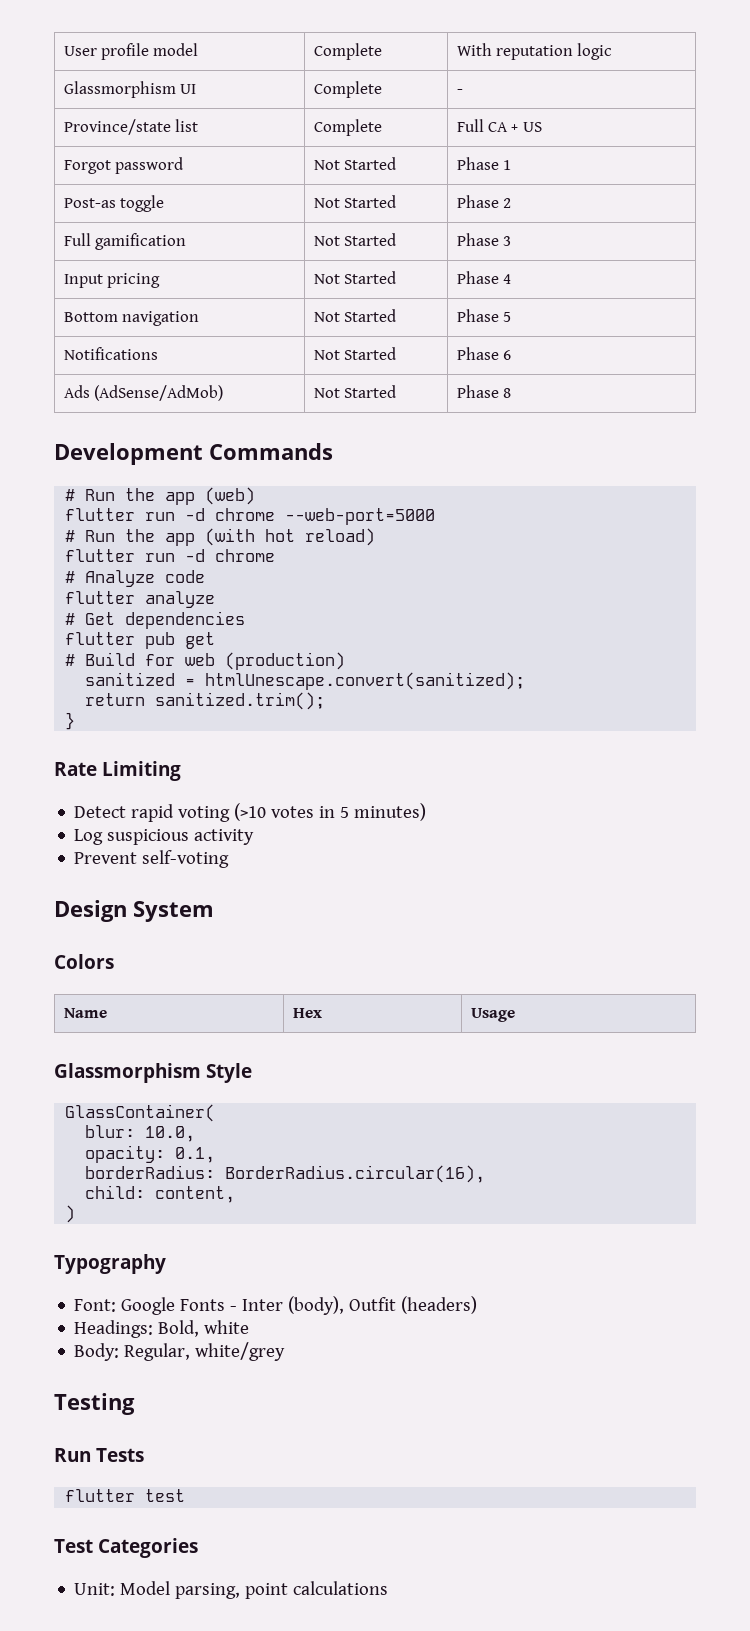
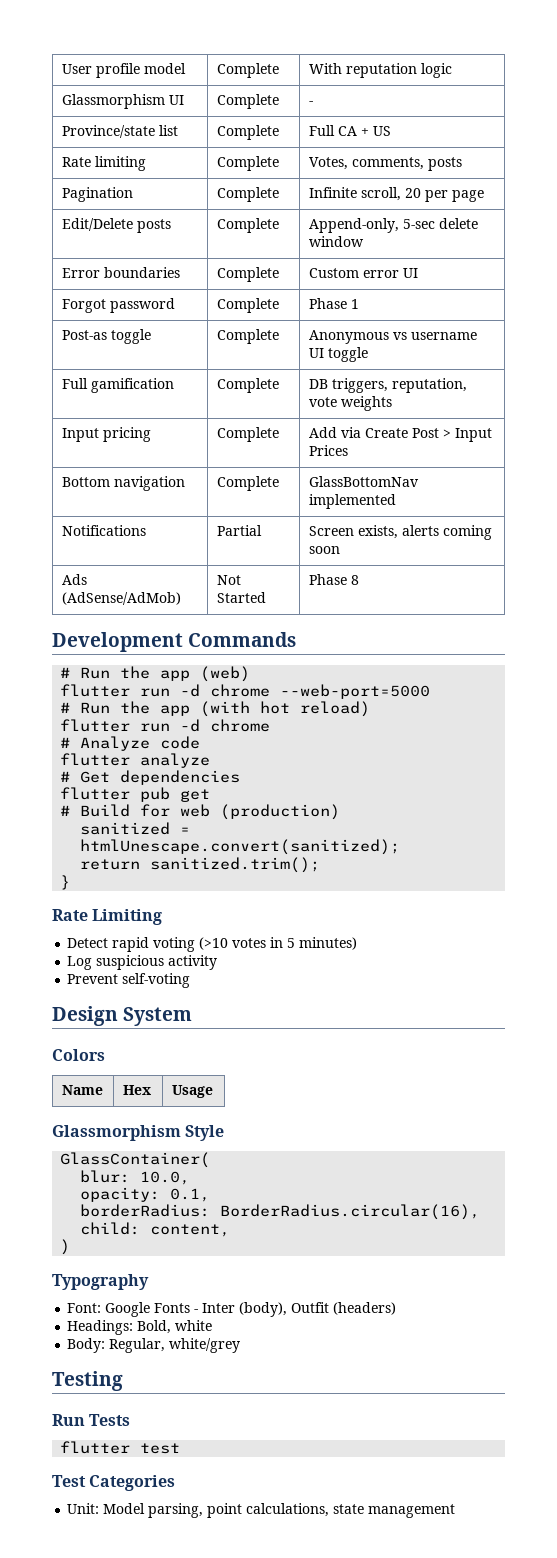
(542, 127) none -> [61,156,146,171] [216,156,279,171] [308,157,462,171] [61,187,133,202] [216,187,279,202] [308,187,484,202] [61,218,171,233] [216,218,279,233] [308,218,478,233] [308,236,364,247] [61,267,180,278] [216,267,279,282] [308,268,418,278] // Rate limiting | Complete | Votes, comments, posts // Pagination | Complete | Infinite scroll, 20 per page // Edit/Delete posts | Complete | Append-only, 5-sec delete window // Error boundaries | Complete | Custom error UI
[313,157,397,170] Not Started -> [216,298,279,313] Complete
[313,195,397,208] [456,195,512,208] [63,233,187,250] [313,233,397,246] [456,233,512,246] [63,273,161,288] [313,271,397,284] [456,271,512,284] [63,311,200,326] [313,309,397,322] [456,309,512,322] [63,347,158,360] [313,347,397,360] [456,347,512,360] Not Started | Phase 2 // Full gamification | Not Started | Phase 3 // Input pricing | Not Started | Phase 4 // Bottom navigation | Not Started | Phase 5 // Notifications | Not Started | Phase 6 -> [216,329,279,344] [308,330,477,344] [308,347,368,362] [61,378,174,393] [216,378,279,393] [308,378,467,393] [308,396,392,411] [61,427,151,442] [216,427,279,442] [308,427,492,442] [308,445,348,456] [61,476,185,491] [216,476,279,491] [308,476,419,487] [308,494,396,509] [61,525,146,536] [216,525,262,536] [308,525,492,540] [308,546,340,554] Complete | Anonymous vs username UI toggle // Full gamification | Complete | DB triggers, reputation, vote weights // Input pricing | Complete | Add via Create Post > Input Prices // Bottom navigation | Complete | GlassBottomNav implemented // Notifications | Partial | Screen exists, alerts coming soon
[293,1581,389,1595] calculations -> [246,1503,456,1518] calculations, state management

